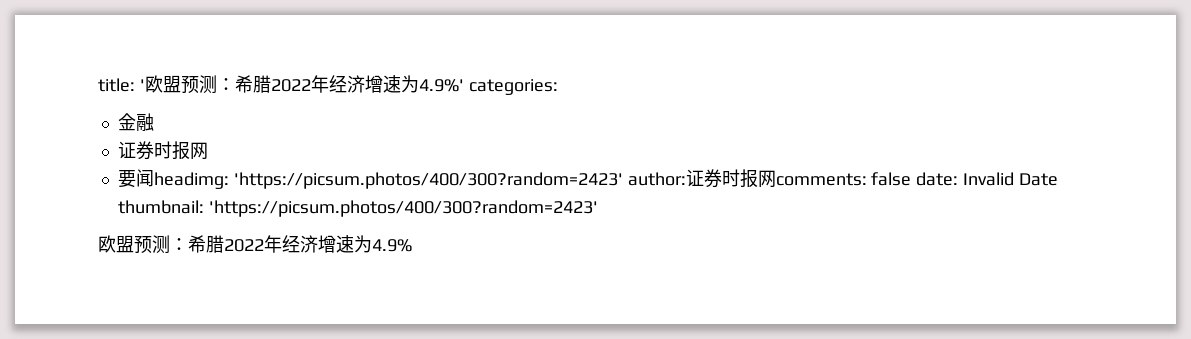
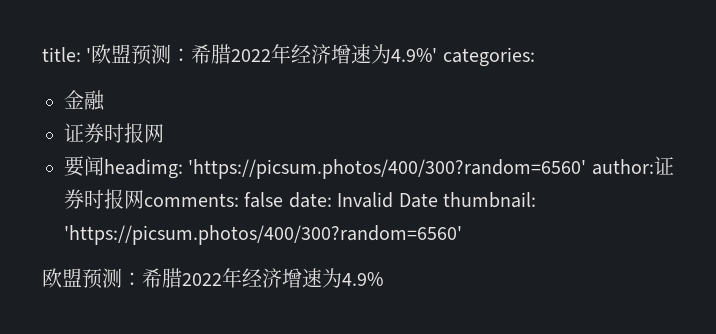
[233,172,623,189] 'https://picsum.photos/400/300?random=2423' -> [188,159,587,179] 'https://picsum.photos/400/300?random=6560'
[208,200,598,217] 'https://picsum.photos/400/300?random=2423' -> [64,225,462,245] 'https://picsum.photos/400/300?random=6560'

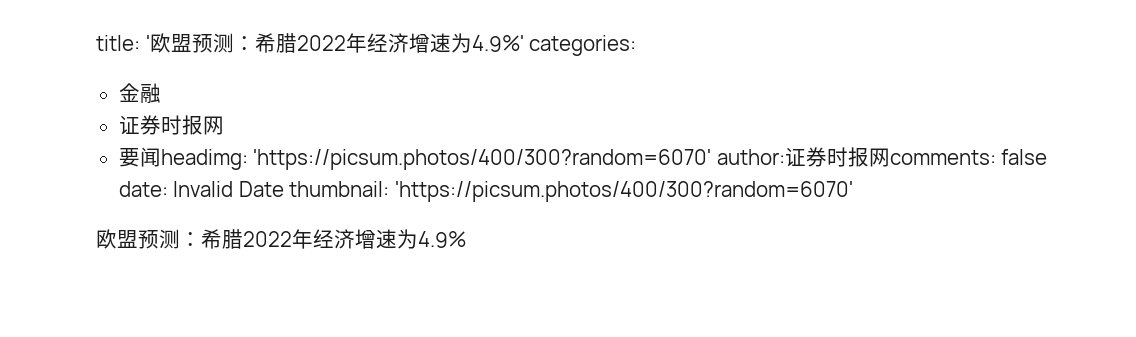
[188,159,587,179] 'https://picsum.photos/400/300?random=6560' -> [253,149,712,170] 'https://picsum.photos/400/300?random=6070'
[64,225,462,245] 'https://picsum.photos/400/300?random=6560' -> [394,181,853,202] 'https://picsum.photos/400/300?random=6070'

